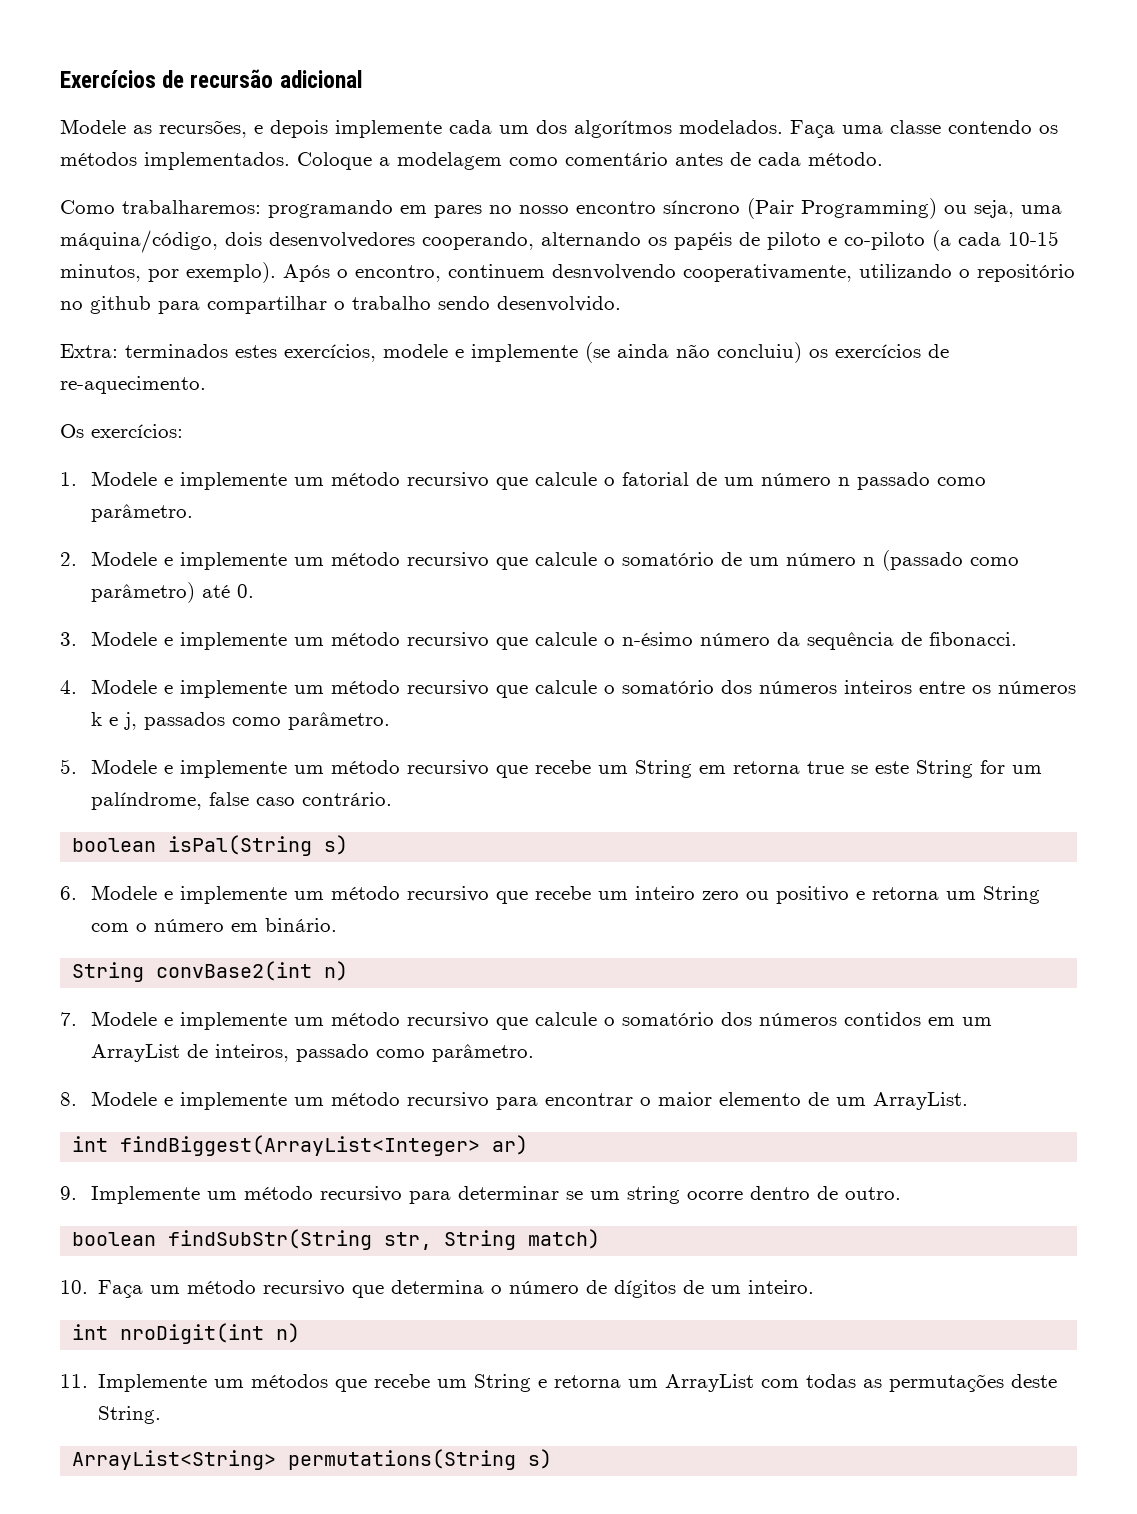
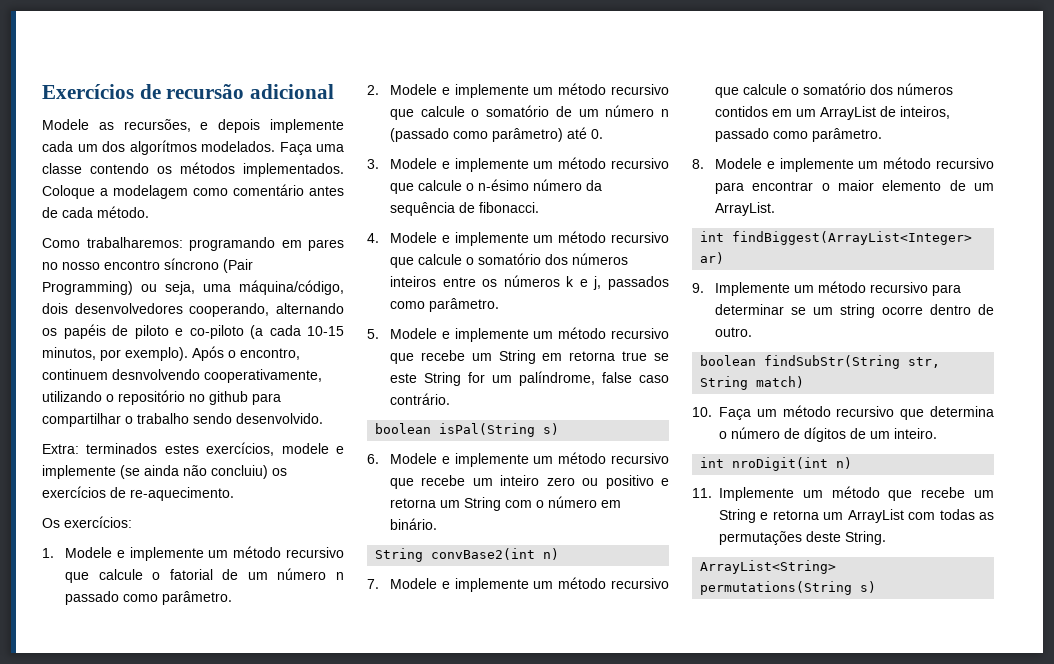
[251,1374,329,1388] métodos -> [831,486,880,498] método

